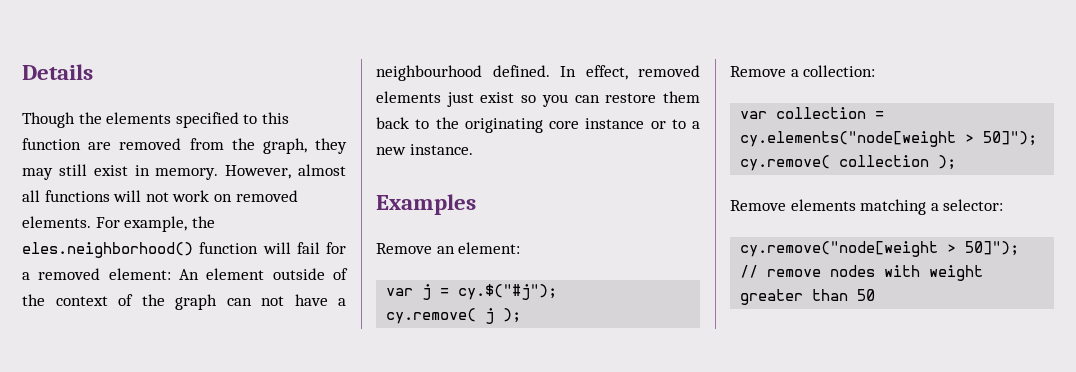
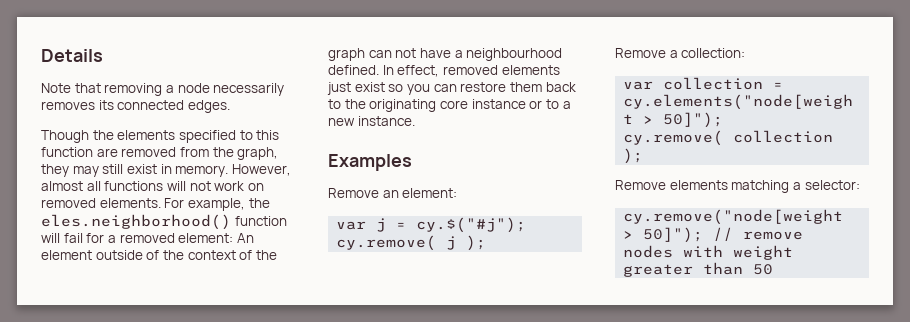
(93, 72) none -> [41,83,285,96] [41,100,230,113] // Note that removing a node necessarily removes its connected edges.

